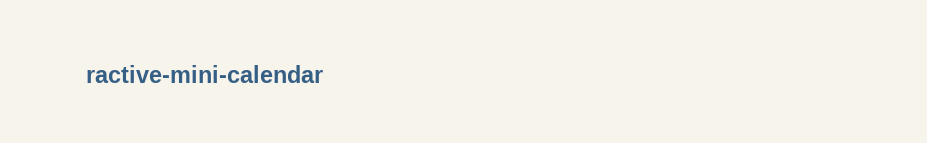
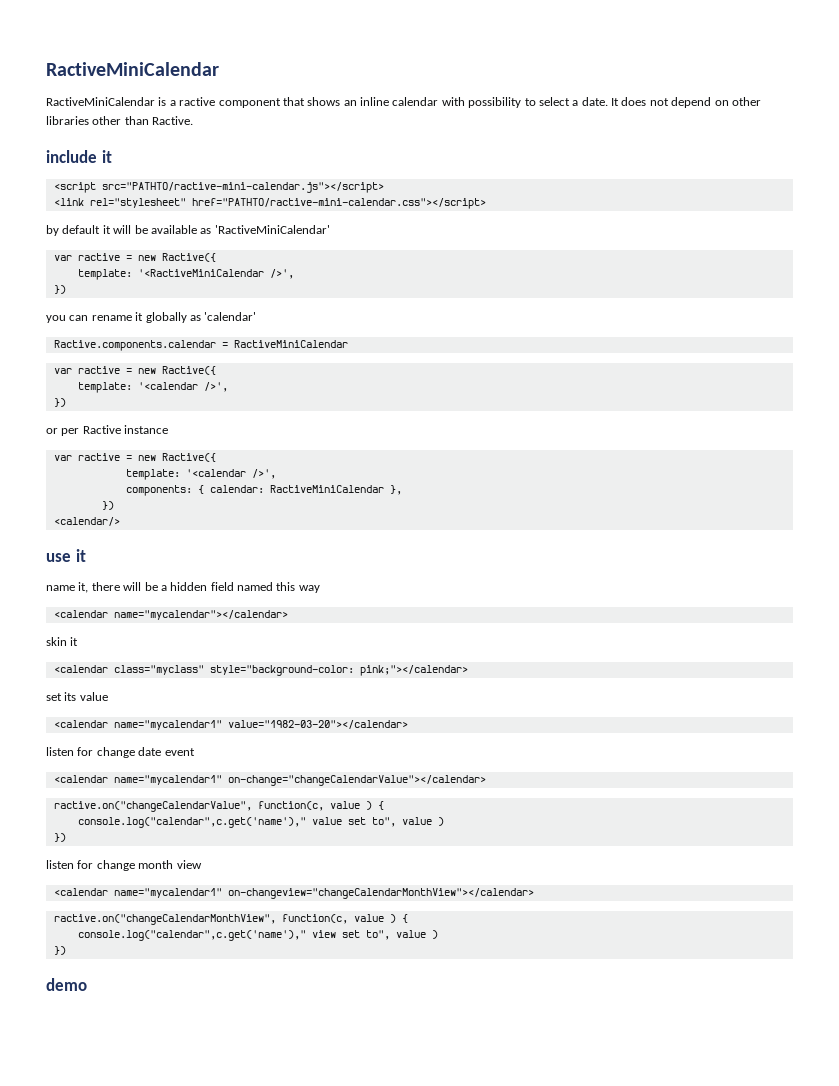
[86,65,323,83] ractive-mini-calendar -> [46,62,219,76] [46,97,761,108] [46,116,194,125] [46,150,112,163] [53,182,384,193] [53,198,486,209] [46,225,330,236] [53,253,216,262] [77,269,294,280] [53,285,66,294] [46,312,257,323] [53,340,348,351] [53,366,216,375] [77,382,228,393] [53,398,66,407] [46,425,169,436] [53,453,216,462] [125,469,276,480] [125,485,402,496] [101,501,114,510] [53,517,120,526] [46,549,86,562] [46,582,320,593] [53,610,288,620] [46,637,79,646] [53,665,468,676] [46,692,108,701] [53,720,408,730] [46,747,195,758] [53,775,486,786] [53,801,384,812] [77,817,444,828] [53,833,66,842] [46,860,202,871] [53,888,534,899] [53,914,408,925] [77,930,438,941] [53,946,66,955] [46,978,87,991] RactiveMiniCalendar // RactiveMiniCalendar is a ractive component that shows an inline calendar with possibility to select a date. It does not depend on other libraries other than Ractive. // include it // <script src="PATHTO/ractive-mini-calendar.js"></script> // <link rel="stylesheet" href="PATHTO/ractive-mini-calendar.css"></script> // by default it will be available as 'RactiveMiniCalendar' // var ractive = new Ractive({ // template: '<RactiveMiniCalendar />', // }) // you can rename it globally as 'calendar' // Ractive.components.calendar = RactiveMiniCalendar // var ractive = new Ractive({ // template: '<calendar />', // }) // or per Ractive instance // var ractive = new Ractive({ // template: '<calendar />', // components: { calendar: RactiveMiniCalendar }, // }) // <calendar/> // use it // name it, there will be a hidden field named this way // <calendar name="mycalendar"></calendar> // skin it // <calendar class="myclass" style="background-color: pink;"></calendar> // set its value // <calendar name="mycalendar1" value="1982-03-20"></calendar> // listen for change date event // <calendar name="mycalendar1" on-change="changeCalendarValue"></calendar> // ractive.on("changeCalendarValue", function(c, value ) { // console.log("calendar",c.get('name')," value set to", value ) // }) // listen for change month view // <calendar name="mycalendar1" on-changeview="changeCalendarMonthView"></calendar> // ractive.on("changeCalendarMonthView", function(c, value ) { // console.log("calendar",c.get('name')," view set to", value ) // }) // demo

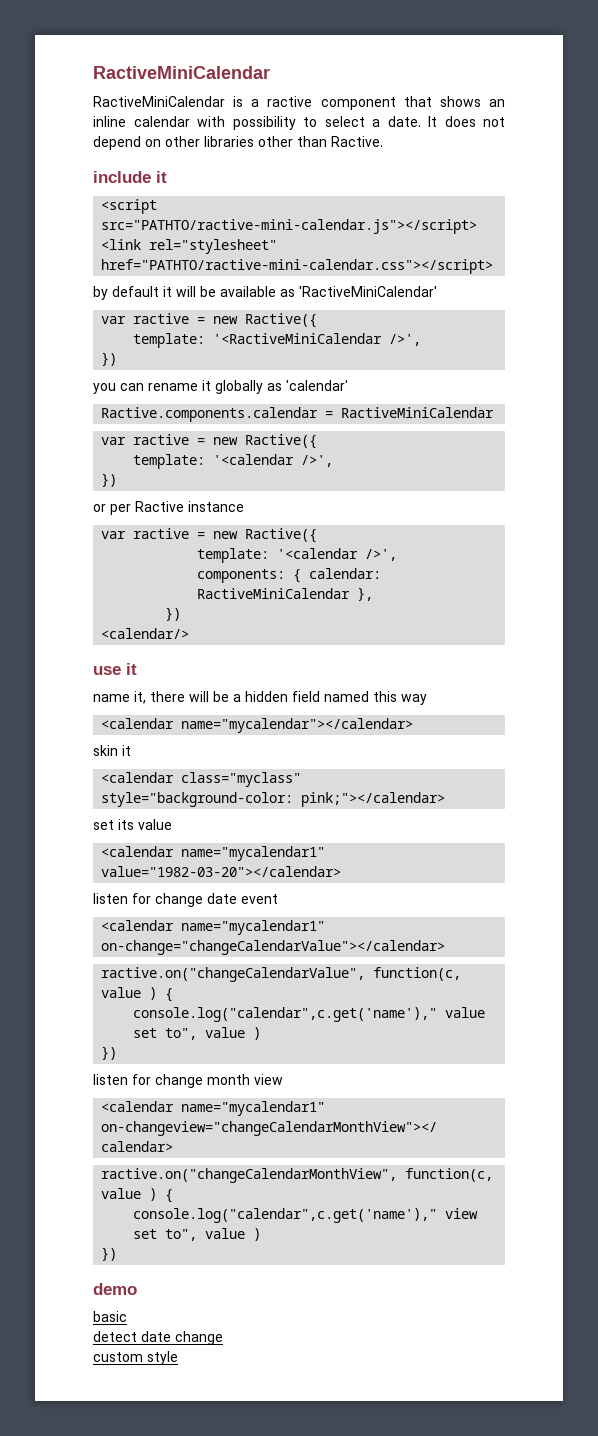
(87, 984) none -> [93,1311,127,1322] [93,1331,223,1345] [93,1351,178,1365] // basic // detect date change // custom style

